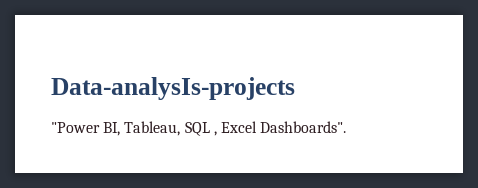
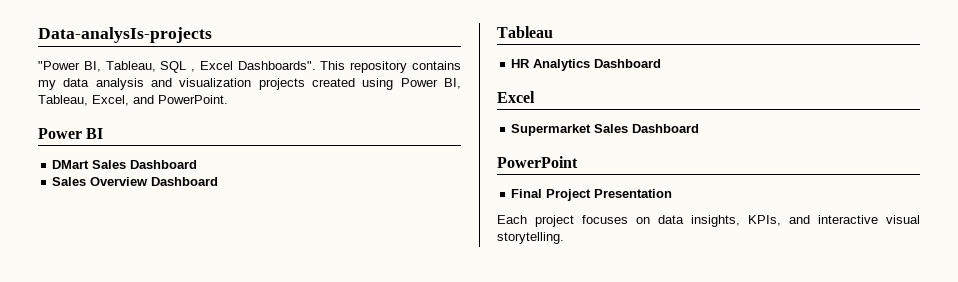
(347, 127) none -> [320,61,461,73] [38,78,461,90] [38,95,228,106] [38,128,104,139] [52,160,198,169] [52,177,219,186] [497,26,553,38] [511,59,662,71] [497,91,535,103] [511,124,700,136] [497,156,578,168] [511,189,673,201] [497,215,920,227] [497,232,564,244] This repository contains my data analysis and visualization projects created using Power BI, Tableau, Excel, and PowerPoint. // Power BI // DMart Sales Dashboard // Sales Overview Dashboard // Tableau // HR Analytics Dashboard // Excel // Supermarket Sales Dashboard // PowerPoint // Final Project Presentation // Each project focuses on data insights, KPIs, and interactive visual storytelling.

